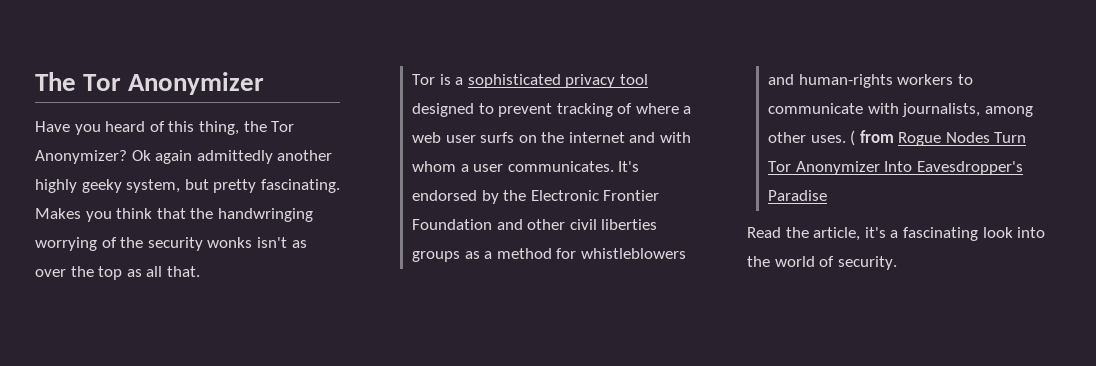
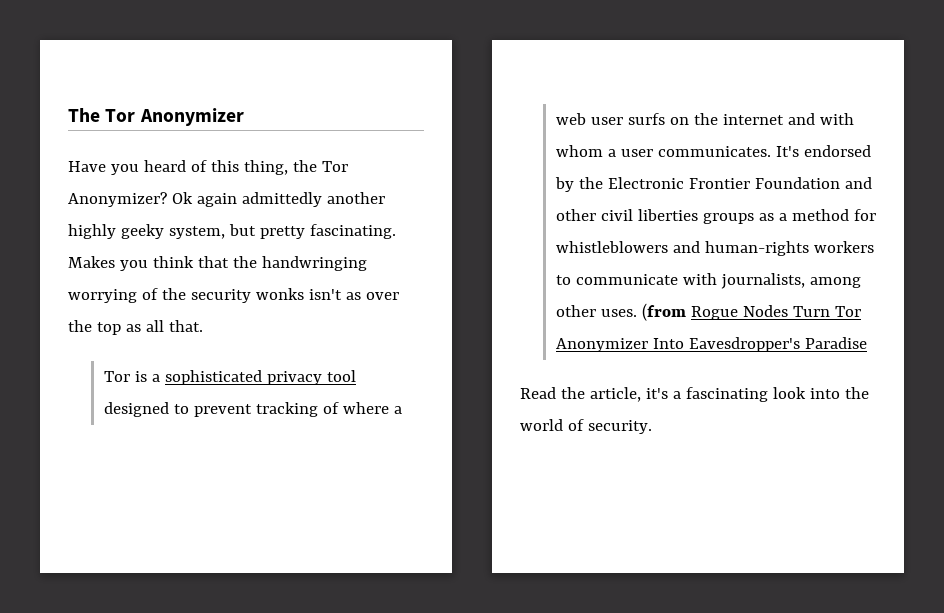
[850,130,894,146] ( from -> [641,303,686,321] (from

